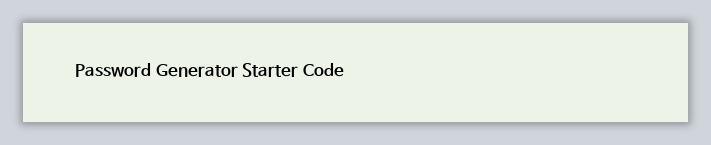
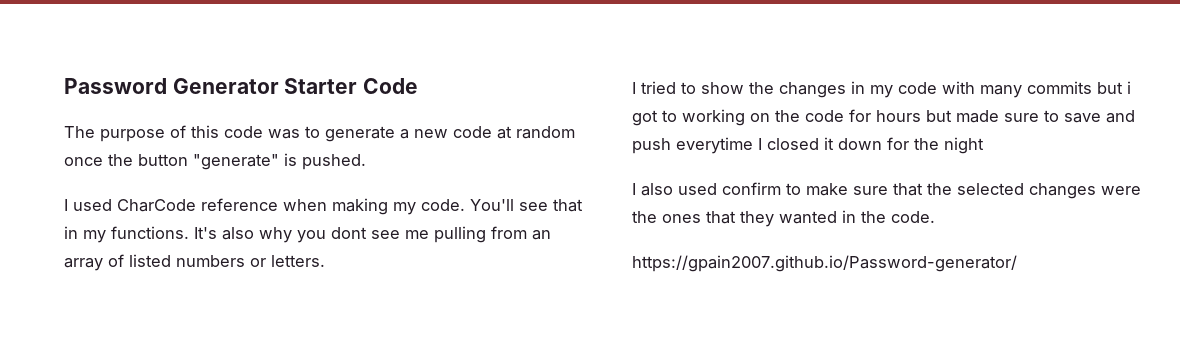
(344, 70) none -> [64,125,575,142] [64,153,366,170] [64,198,583,215] [64,226,551,243] [64,254,325,271] [632,81,1131,98] [632,109,1135,126] [632,137,984,154] [632,182,1141,199] [632,210,935,227] [632,255,1017,272] // The purpose of this code was to generate a new code at random once the button "generate" is pushed. // I used CharCode reference when making my code. You'll see that in my functions. It's also why you dont see me pulling from an array of listed numbers or letters. // I tried to show the changes in my code with many commits but i got to working on the code for hours but made sure to save and push everytime I closed it down for the night // I also used confirm to make sure that the selected changes were the ones that they wanted in the code. // https://gpain2007.github.io/Password-generator/

